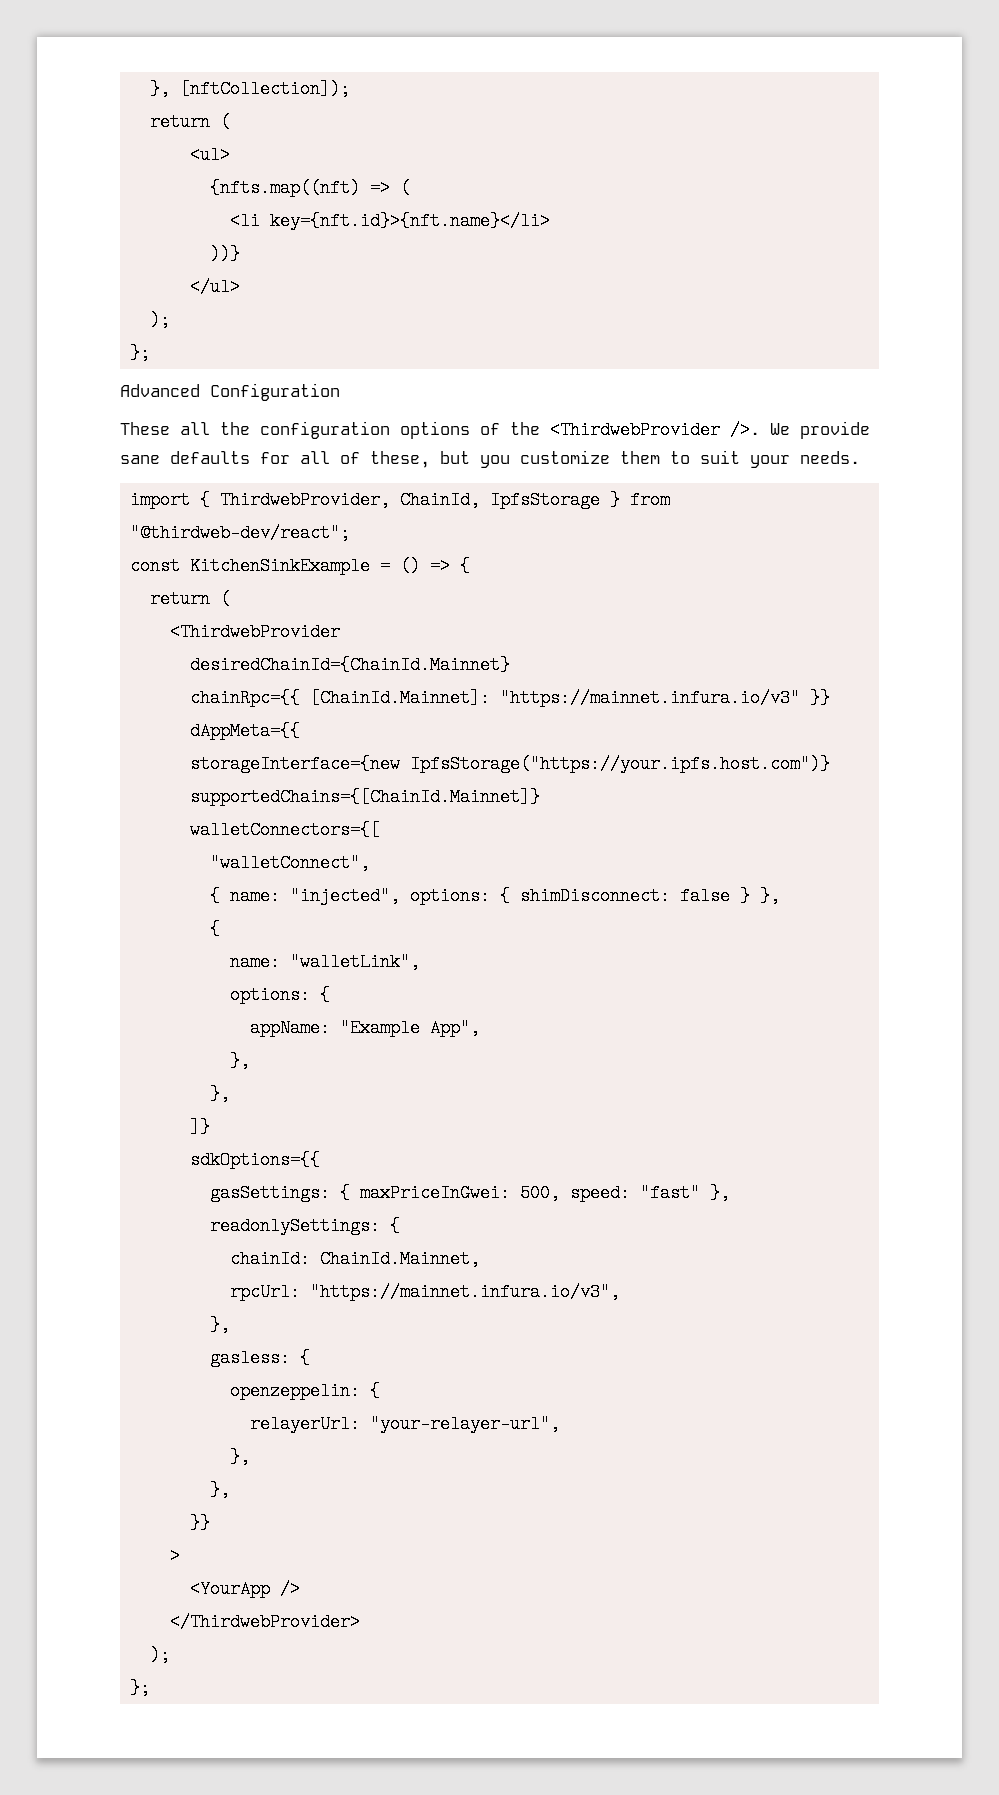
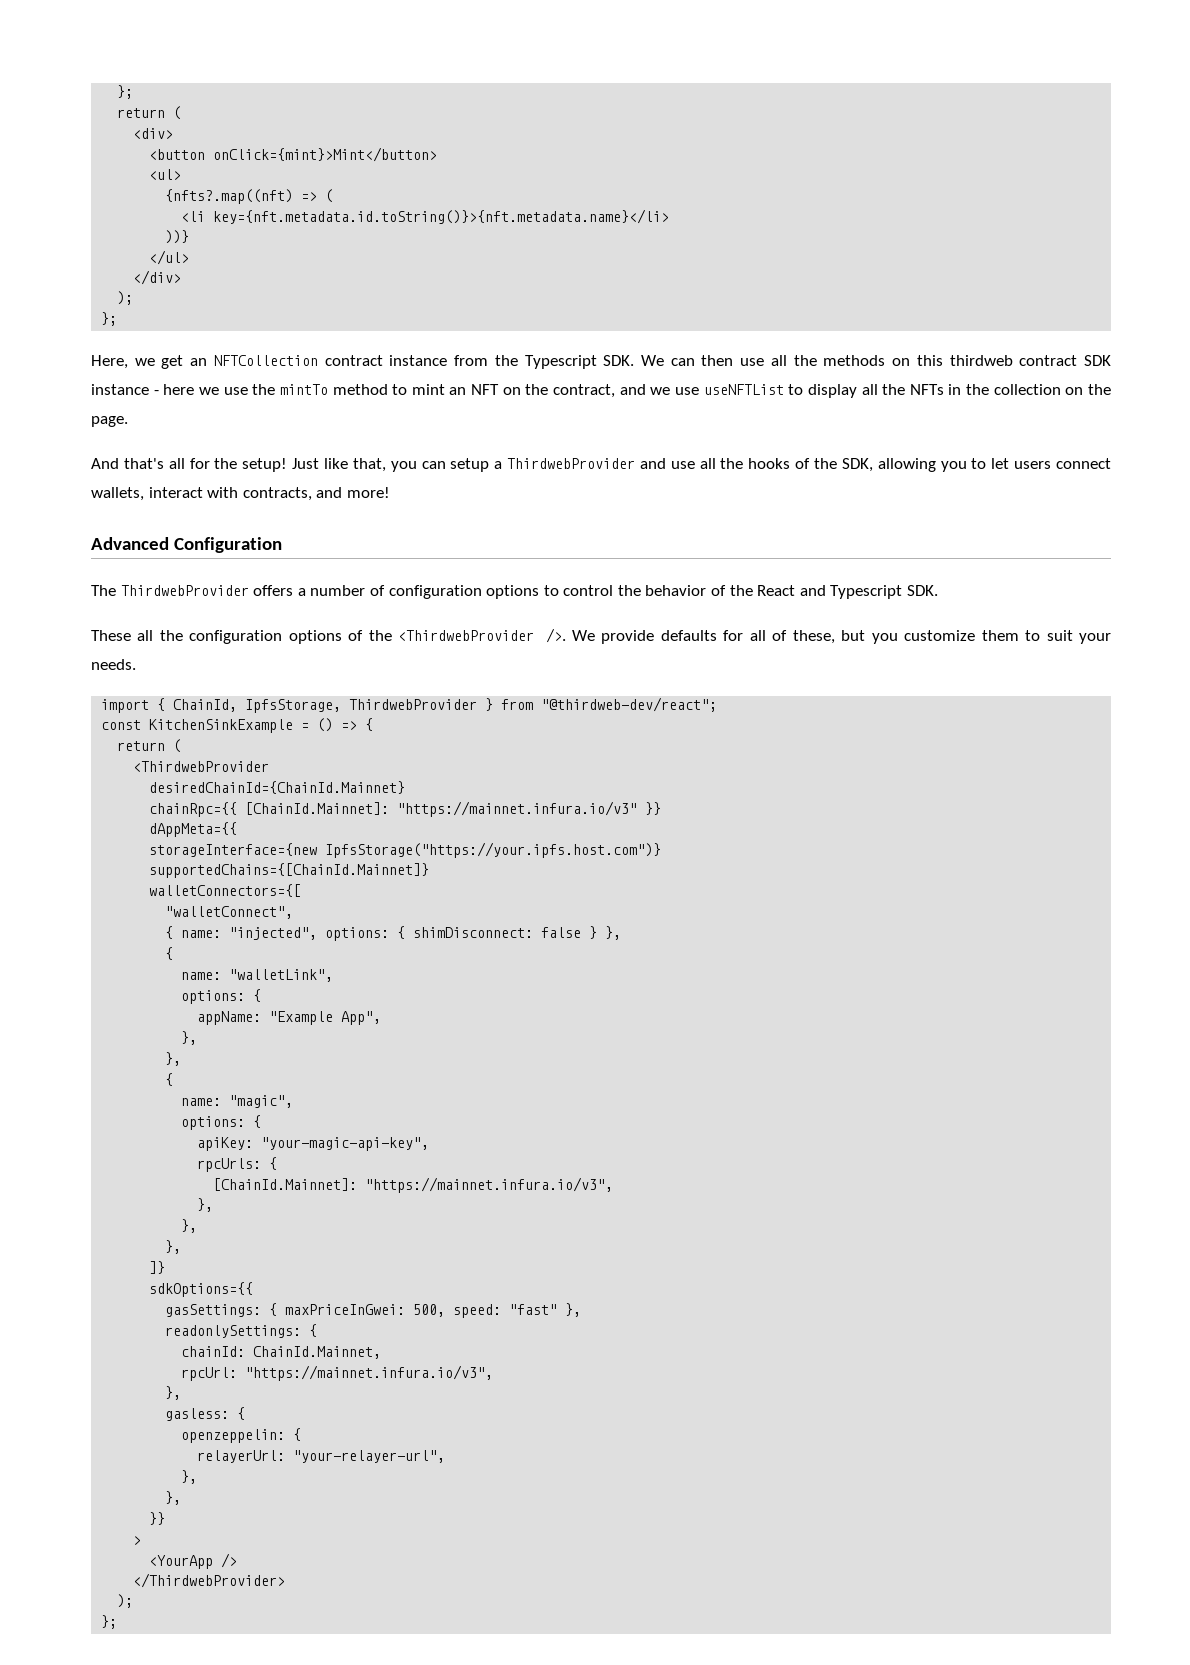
[150,80,351,98] [150,113,231,131] }, [nftCollection]); // return ( -> [117,85,134,99] [117,106,182,120] [133,128,174,139] [149,147,438,162] }; // return ( // <div> // <button onClick={mint}>Mint</button>
[210,179,361,197] {nfts.map((nft) -> [165,189,294,204] {nfts?.map((nft)
[270,212,551,230] key={nft.id}>{nft.name}</li> -> [213,209,670,224] key={nft.metadata.id.toString()}>{nft.metadata.name}</li>
(241, 287) none -> [133,270,182,285] // </div>
[120,383,340,401] Advanced Configuration -> [91,355,1112,369] [91,384,1111,398] [91,416,128,427] [91,458,1111,472] [91,487,390,501] [91,537,282,553] [91,585,939,599] Here, we get an NFTCollection contract instance from the Typescript SDK. We can then use all the methods on this thirdweb contract SDK instance - here we use the mintTo method to mint an NFT on the contract, and we use useNFTList to display all the NFTs in the collection on the page. // And that's all for the setup! Just like that, you can setup a ThirdwebProvider and use all the hooks of the SDK, allowing you to let users connect wallets, interact with contracts, and more! // Advanced Configuration // The ThirdwebProvider offers a number of configuration options to control the behavior of the React and Typescript SDK.
[120,455,160,464] sane -> (655, 637) none
[220,491,601,509] ThirdwebProvider, ChainId, IpfsStorage -> [173,699,478,713] ChainId, IpfsStorage, ThirdwebProvider
(231, 1094) none -> [165,1073,174,1086] [181,1095,294,1108] [181,1115,262,1130] [197,1137,430,1151] [197,1157,278,1172] [213,1177,614,1193] [197,1198,214,1212] [181,1219,198,1233] [165,1240,182,1254] // { // name: "magic", // options: { // apiKey: "your-magic-api-key", // rpcUrls: { // [ChainId.Mainnet]: "https://mainnet.infura.io/v3", // }, // }, // },

